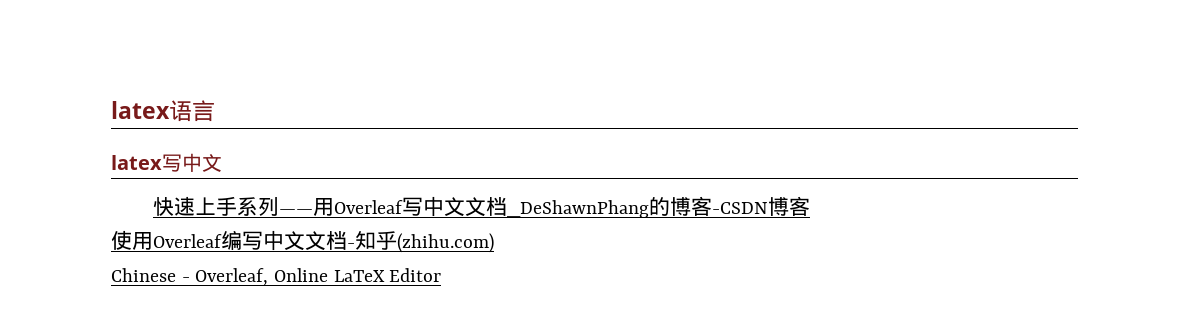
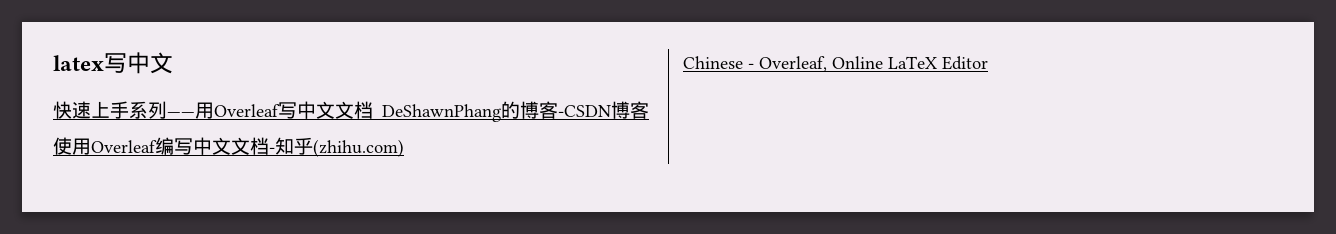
[111,100,215,122] [111,155,162,170] latex语言 // latex -> [53,55,104,71] latex

